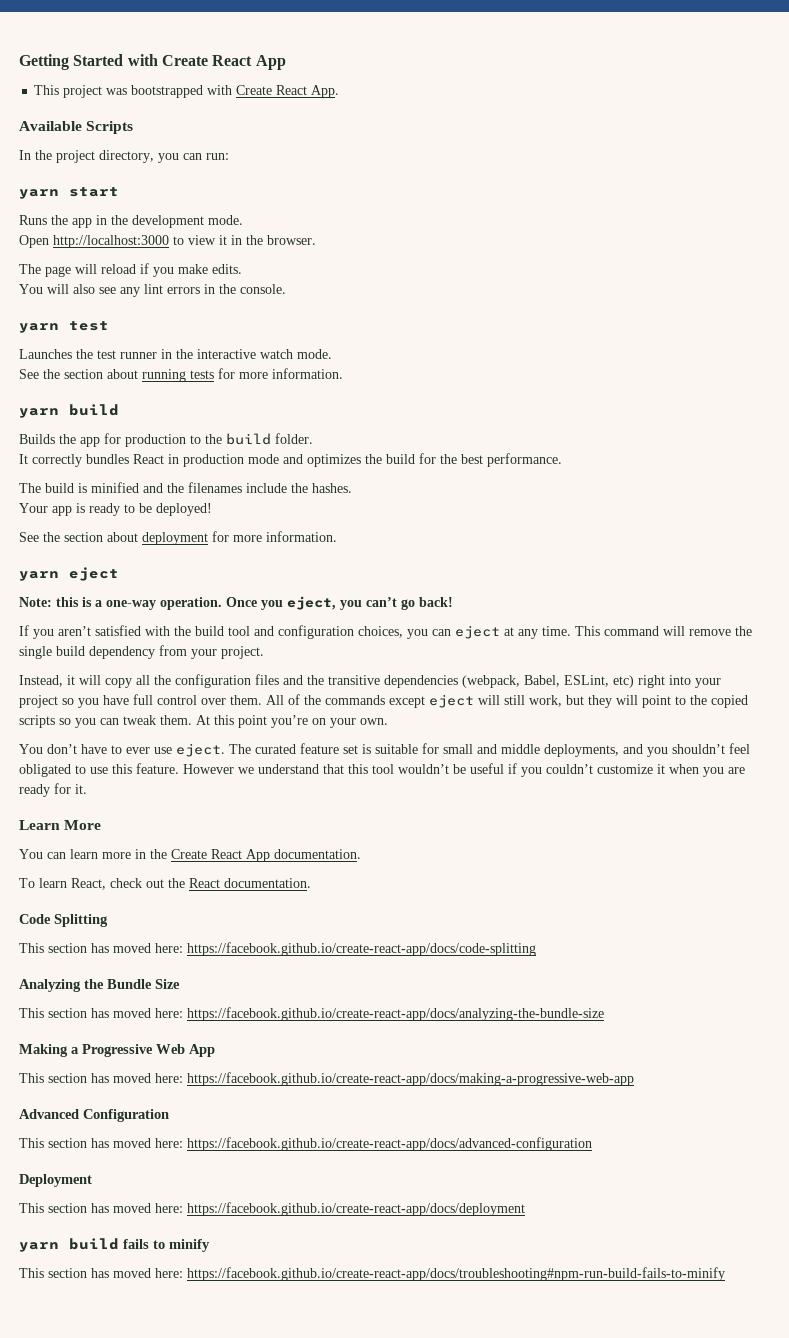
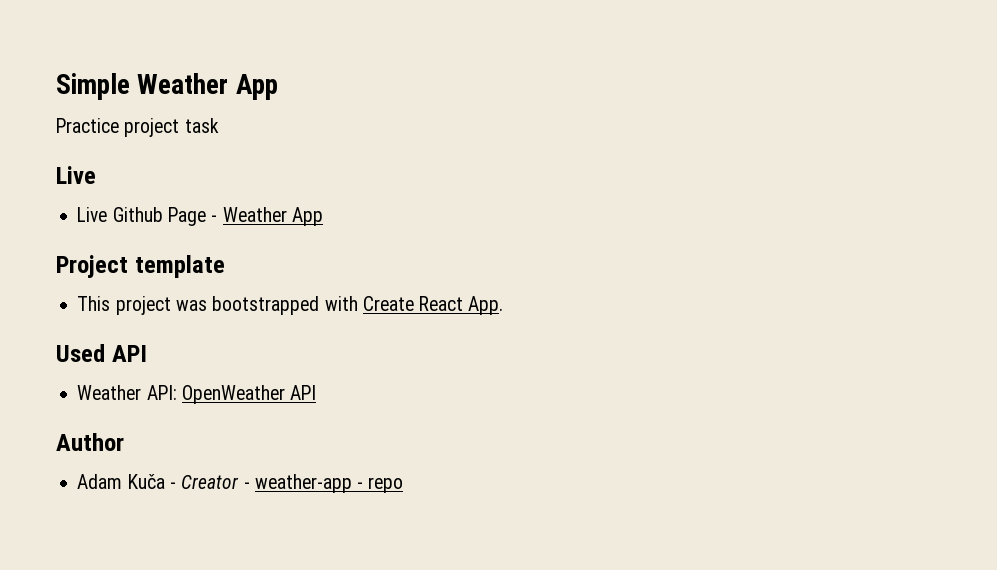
[19,54,286,70] Getting Started with Create React App -> [56,73,278,100] [56,118,219,137] [56,166,96,184] [77,207,323,226] [56,255,225,278] Simple Weather App // Practice project task // Live // Live Github Page - Weather App // Project template
[19,121,134,134] [19,150,229,163] [19,187,119,199] [19,215,243,228] [19,235,316,248] [19,263,242,277] [19,284,286,297] [19,321,109,333] [19,349,332,359] [19,368,343,382] [19,404,119,418] [19,433,313,447] [19,453,562,467] [19,482,352,493] [19,503,212,516] [19,531,337,545] [19,567,119,581] [19,596,453,610] [19,625,752,639] [19,645,264,659] [19,674,721,688] [19,694,748,708] [19,715,388,728] [19,743,750,757] [19,763,745,777] [19,783,87,797] [19,820,102,830] [19,849,361,862] [19,878,311,890] [19,914,108,927] [19,942,536,956] [19,979,180,992] [19,1007,604,1021] [19,1044,215,1057] [19,1072,634,1086] [19,1109,169,1122] [19,1137,592,1151] [19,1174,92,1187] [19,1202,525,1216] [19,1238,210,1252] [19,1267,725,1281] Available Scripts // In the project directory, you can run: // yarn start // Runs the app in the development mode. // Open http://localhost:3000 to view it in the browser. // The page will reload if you make edits. // You will also see any lint errors in the console. // yarn test // Launches the test runner in the interactive watch mode. // See the section about running tests for more information. // yarn build // Builds the app for production to the build folder. // It correctly bundles React in production mode and optimizes the build for the best performance. // The build is minified and the filenames include the hashes. // Your app is ready to be deployed! // See the section about deployment for more information. // yarn eject // Note: this is a one-way operation. Once you eject, you can’t go back! // If you aren’t satisfied with the build tool and configuration choices, you can eject at any time. This command will remove the single build dependency from your project. // Instead, it will copy all the configuration files and the transitive dependencies (webpack, Babel, ESLint, etc) right into your project so you have full control over them. All of the commands except eject will still work, but they will point to the copied scripts so you can tweak them. At this point you’re on your own. // You don’t have to ever use eject. The curated feature set is suitable for small and middle deployments, and you shouldn’t feel obligated to use this feature. However we understand that this tool wouldn’t be useful if you couldn’t customize it when you are ready for it. // Learn More // You can learn more in the Create React App documentation. // To learn React, check out the React documentation. // Code Splitting // This section has moved here: https://facebook.github.io/create-react-app/docs/code-splitting // Analyzing the Bundle Size // This section has moved here: https://facebook.github.io/create-react-app/docs/analyzing-the-bundle-size // Making a Progressive Web App // This section has moved here: https://facebook.github.io/create-react-app/docs/making-a-progressive-web-app // Advanced Configuration // This section has moved here: https://facebook.github.io/create-react-app/docs/advanced-configuration // Deployment // This section has moved here: https://facebook.github.io/create-react-app/docs/deployment // yarn build fails to minify // This section has moved here: https://facebook.github.io/create-react-app/docs/troubleshooting#npm-run-build-fails-to-minify -> [56,344,147,362] [77,385,317,404] [56,433,124,451] [77,474,404,493] Used API // Weather API: OpenWeather API // Author // Adam Kuča - Creator - weather-app - repo

